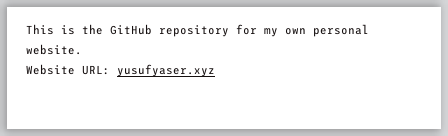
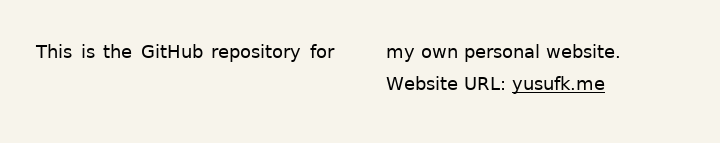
[117,64,215,77] yusufyaser.xyz -> [511,76,605,94] yusufk.me

